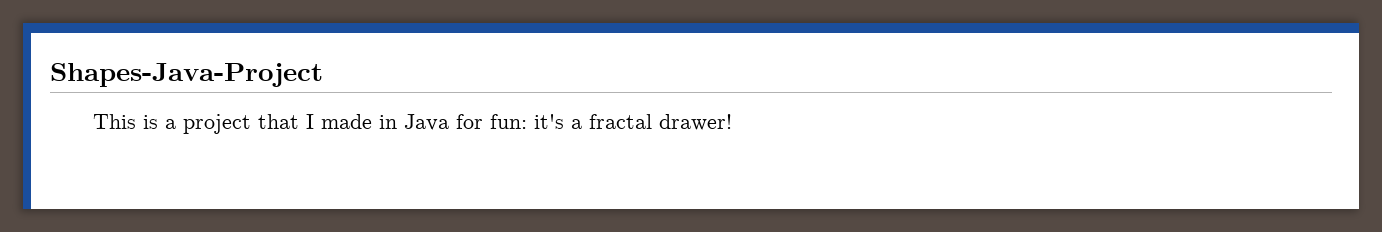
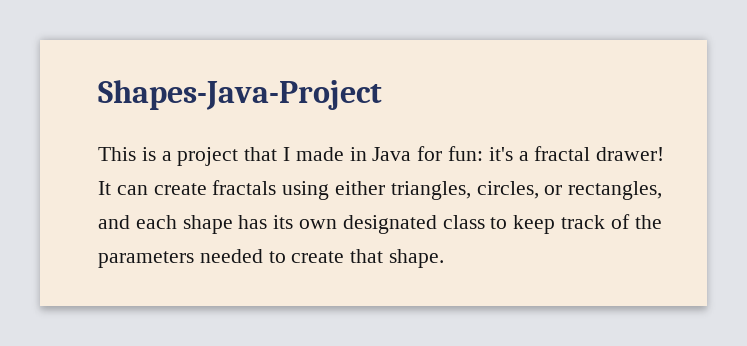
(732, 122) none -> [98,180,663,200] [98,214,662,234] [98,249,445,268] It can create fractals using either triangles, circles, or rectangles, and each shape has its own designated class to keep track of the parameters needed to create that shape.

